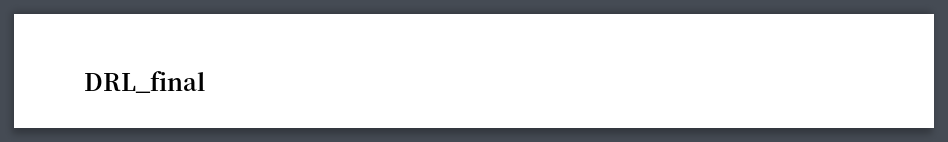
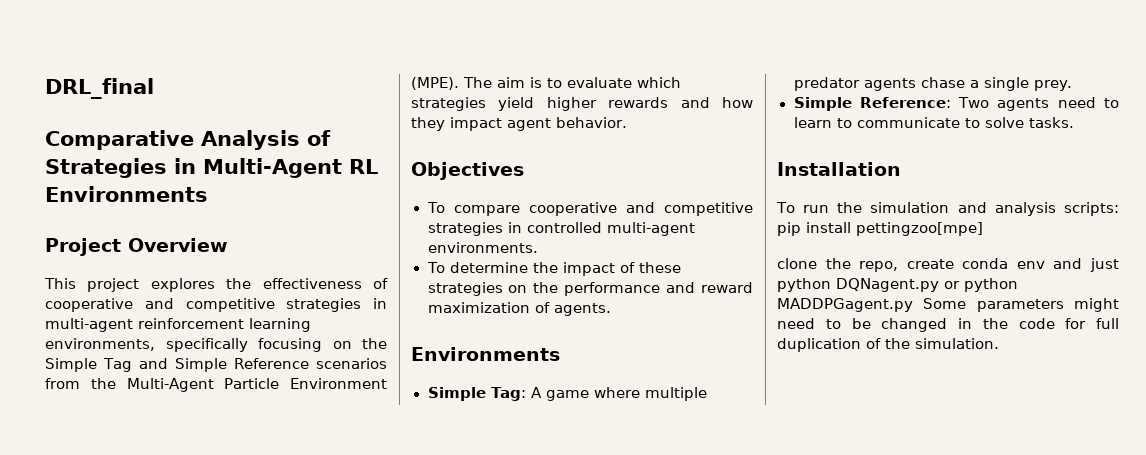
(205, 82) none -> [45,130,331,150] [45,158,378,178] [45,186,208,202] [45,238,228,256] [44,278,388,292] [45,298,387,312] [45,318,311,332] [45,338,387,352] [45,358,388,372] [45,378,387,392] [411,77,681,90] [411,97,753,111] [411,117,627,131] [411,162,524,180] [426,202,753,216] [427,222,695,236] [427,242,538,253] [426,262,682,276] [427,282,753,296] [427,302,611,316] [411,347,560,361] [427,387,708,401] [793,77,1073,91] [793,97,1119,111] [793,117,1074,128] [777,162,901,176] [776,202,1119,216] [777,222,983,236] [777,258,1119,272] [777,278,1018,292] [777,298,1119,312] [777,318,1119,332] [777,338,999,352] // Comparative Analysis of Strategies in Multi-Agent RL Environments // Project Overview // This project explores the effectiveness of cooperative and competitive strategies in multi-agent reinforcement learning environments, specifically focusing on the Simple Tag and Simple Reference scenarios from the Multi-Agent Particle Environment (MPE). The aim is to evaluate which strategies yield higher rewards and how they impact agent behavior. // Objectives // To compare cooperative and competitive strategies in controlled multi-agent environments. // To determine the impact of these strategies on the performance and reward maximization of agents. // Environments // Simple Tag: A game where multiple predator agents chase a single prey. // Simple Reference: Two agents need to learn to communicate to solve tasks. // Installation // To run the simulation and analysis scripts: pip install pettingzoo[mpe] // clone the repo, create conda env and just python DQNagent.py or python MADDPGagent.py Some parameters might need to be changed in the code for full duplication of the simulation.

